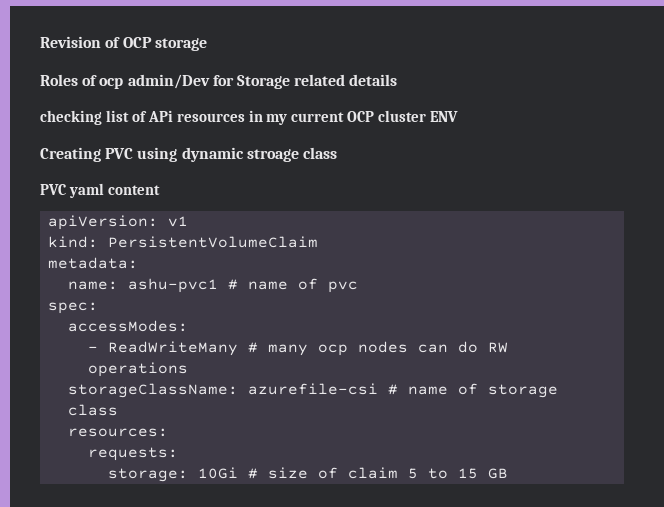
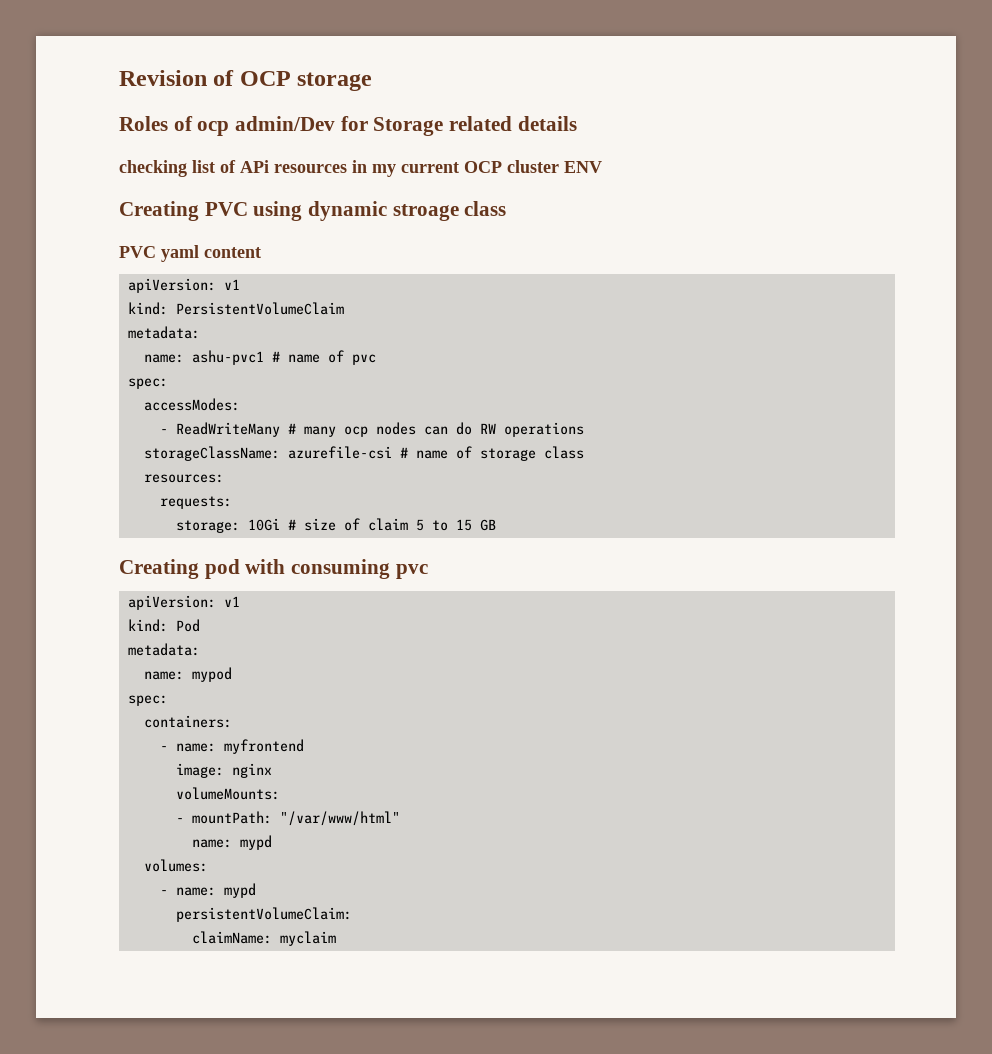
(509, 473) none -> [119,559,428,579] [128,595,241,610] [128,619,201,632] [128,643,201,656] [144,667,233,682] [128,695,169,706] [144,715,233,728] [160,739,305,754] [176,763,273,778] [176,787,281,800] [176,811,401,826] [192,835,273,850] [144,859,209,872] [160,883,257,898] [176,907,353,922] [192,931,337,946] // Creating pod with consuming pvc // apiVersion: v1 // kind: Pod // metadata: // name: mypod // spec: // containers: // - name: myfrontend // image: nginx // volumeMounts: // - mountPath: "/var/www/html" // name: mypd // volumes: // - name: mypd // persistentVolumeClaim: // claimName: myclaim

